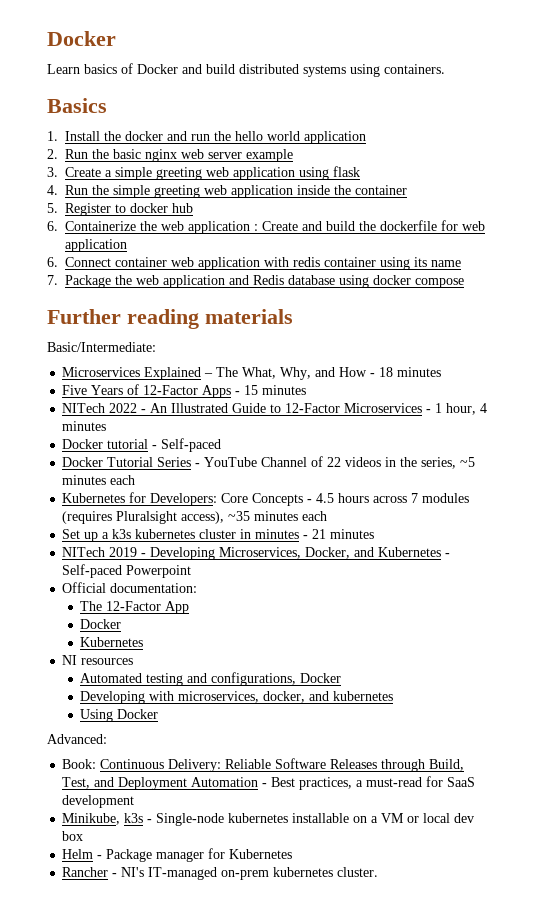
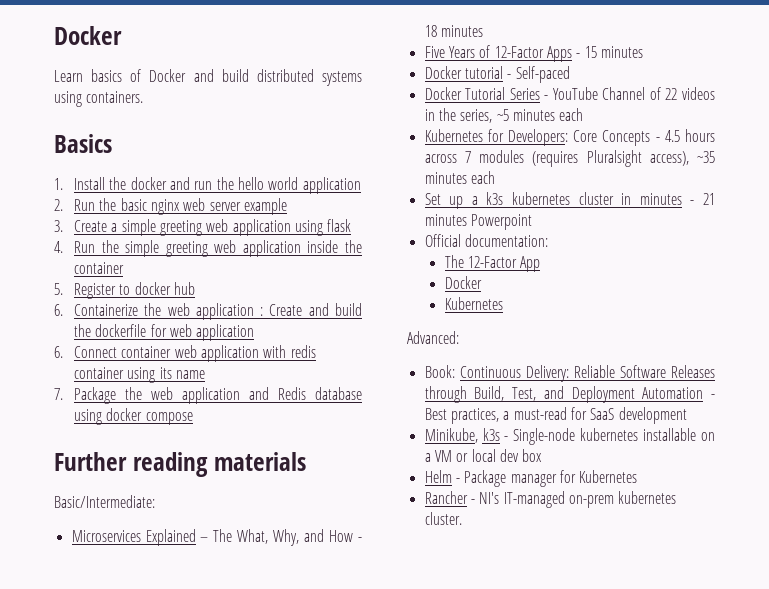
[62,403,488,415] [62,421,107,431] // NITech 2022 - An Illustrated Guide to 12-Factor Microservices - 1 hour, 4 minutes -> (643, 52) none
[62,547,451,560] [62,564,123,578] // NITech 2019 - Developing Microservices, Docker, and Kubernetes - Self-paced -> (467, 220) none
[62,655,134,665] [80,672,342,686] [80,691,394,704] [80,709,159,722] // NI resources // Automated testing and configurations, Docker // Developing with microservices, docker, and kubernetes // Using Docker -> (503, 303) none

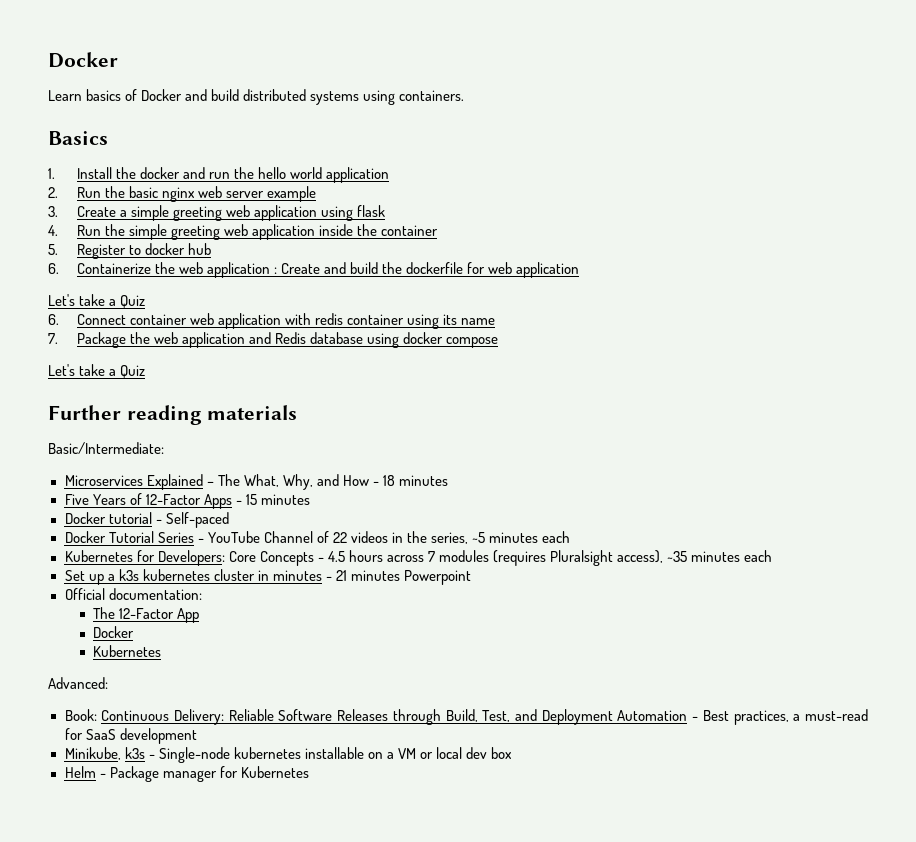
(255, 332) none -> [48,294,146,308] // Let's take a Quiz
(193, 418) none -> [48,364,146,378] // Let's take a Quiz
[424,491,677,508] [424,512,462,525] // Rancher - NI's IT-managed on-prem kubernetes cluster. -> (309, 772) none

